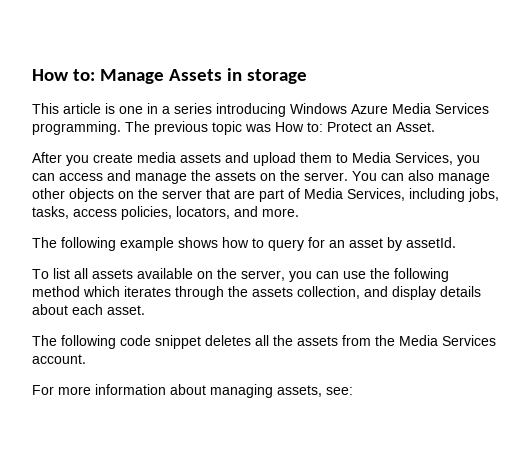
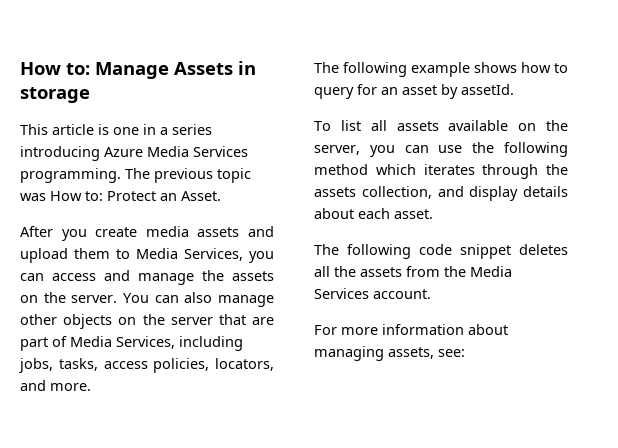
[290,103,347,114] Windows -> (100, 153) none

